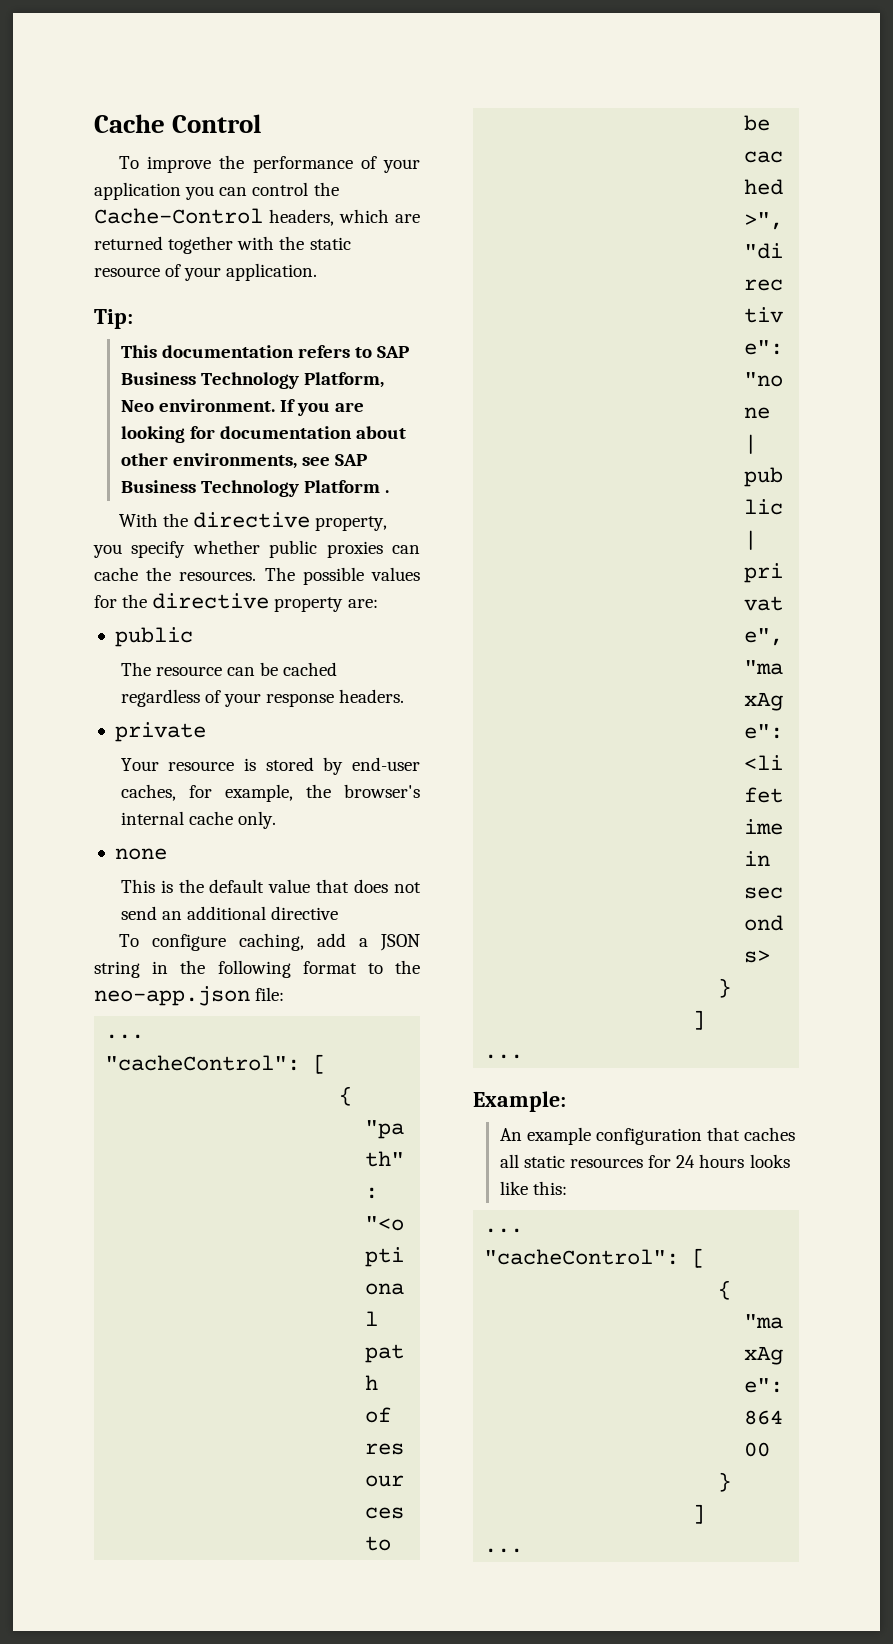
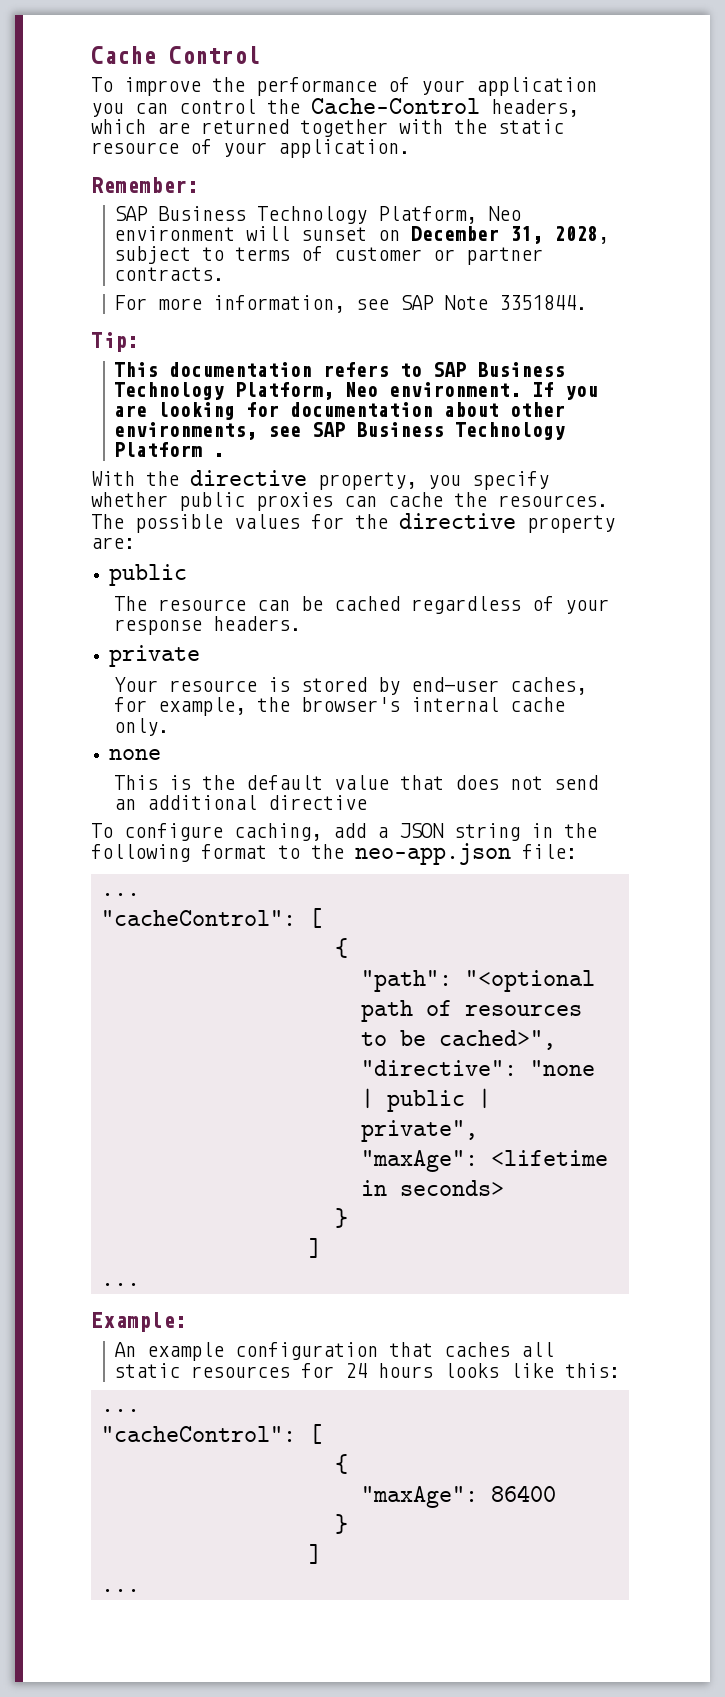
(318, 272) none -> [91,177,199,193] [114,206,522,224] [114,226,610,244] [114,246,544,265] [114,267,225,281] [114,295,588,313] // Remember: // SAP Business Technology Platform, Neo environment will sunset on December 31, 2028, subject to terms of customer or partner contracts. // For more information, see SAP Note 3351844.

